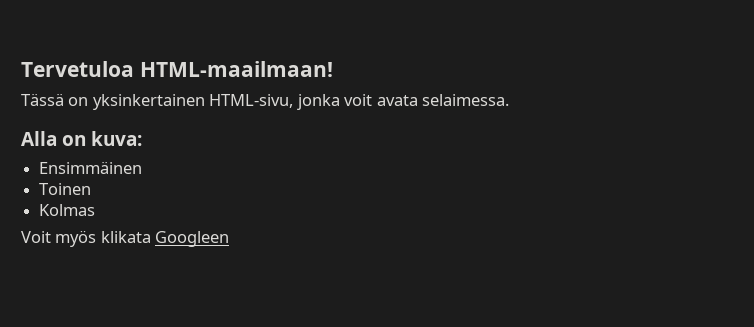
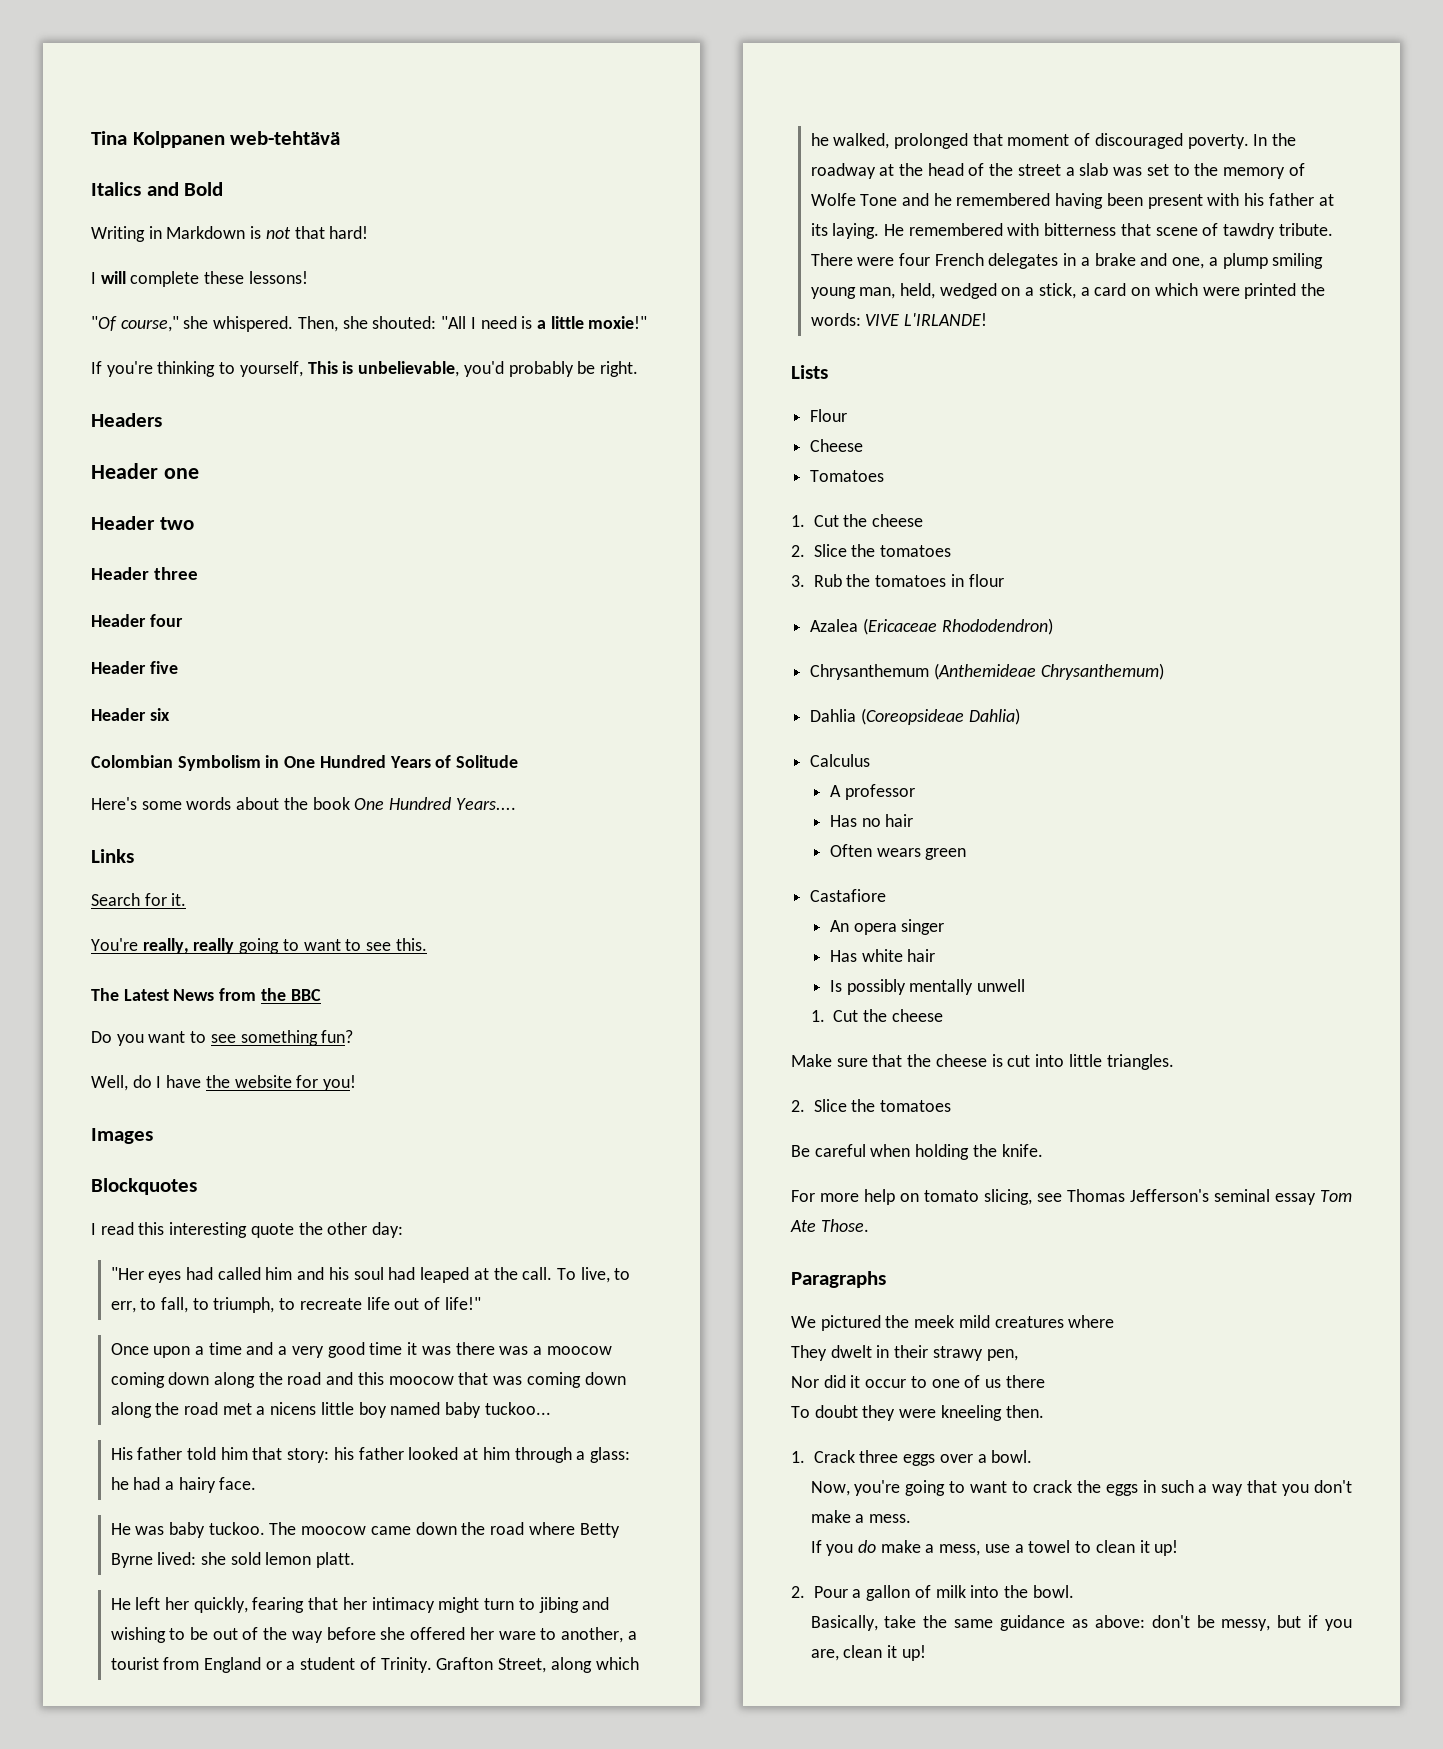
[21,61,333,77] [21,93,510,110] [21,131,143,146] [39,161,143,174] [39,183,92,195] [39,204,96,216] [21,230,230,247] Tervetuloa HTML-maailmaan! // Tässä on yksinkertainen HTML-sivu, jonka voit avata selaimessa. // Alla on kuva: // Ensimmäinen // Toinen // Kolmas // Voit myös klikata Googleen -> [91,131,341,148] [91,182,224,196] [91,226,369,242] [91,271,308,287] [91,316,648,332] [91,361,638,377] [91,413,162,427] [91,463,199,479] [91,516,194,530] [91,567,199,580] [91,614,183,627] [91,661,178,674] [91,708,170,721] [91,755,519,771] [91,797,516,810] [91,849,134,863] [91,893,187,906] [91,938,427,954] [91,988,321,1001] [91,1030,354,1046] [91,1075,357,1091] [91,1128,153,1144] [91,1178,197,1195] [91,1222,404,1238] [110,1267,631,1283] [110,1297,481,1313] [110,1342,612,1358] [110,1372,626,1388] [110,1402,551,1418] [110,1447,630,1463] [110,1477,257,1493] [110,1522,620,1538] [110,1552,356,1568] [110,1597,610,1613] [110,1627,637,1643] [110,1657,639,1673] [810,133,1297,149] [810,163,1305,179] [810,193,1334,209] [810,223,1333,239] [810,253,1324,269] [810,283,1325,299] [810,313,987,326] [791,365,828,379] [810,409,848,422] [810,439,864,452] [810,470,885,482] [791,514,924,527] [791,544,952,557] [791,574,1004,587] [810,618,1053,635] [810,663,1164,680] [810,708,1020,725] [810,754,871,767] [829,784,915,800] [829,814,914,827] [829,844,967,860] [810,889,887,902] [829,919,945,935] [829,949,936,962] [829,979,1025,995] [810,1009,943,1022] [791,1054,1174,1070] [791,1099,952,1112] [791,1144,1043,1160] [791,1189,1352,1205] [790,1219,869,1232] [791,1271,886,1288] [791,1315,1115,1331] [791,1345,1018,1361] [791,1375,1045,1388] [791,1405,1044,1421] [791,1450,1033,1466] [810,1480,1352,1496] [810,1510,911,1523] [810,1540,1179,1556] [791,1585,1074,1601] [810,1615,1352,1631] [810,1645,926,1661] Tina Kolppanen web-tehtävä // Italics and Bold // Writing in Markdown is not that hard! // I will complete these lessons! // "Of course," she whispered. Then, she shouted: "All I need is a little moxie!" // If you're thinking to yourself, This is unbelievable, you'd probably be right. // Headers // Header one // Header two // Header three // Header four // Header five // Header six // Colombian Symbolism in One Hundred Years of Solitude // Here's some words about the book One Hundred Years.... // Links // Search for it. // You're really, really going to want to see this. // The Latest News from the BBC // Do you want to see something fun? // Well, do I have the website for you! // Images // Blockquotes // I read this interesting quote the other day: // "Her eyes had called him and his soul had leaped at the call. To live, to err, to fall, to triumph, to recreate life out of life!" // Once upon a time and a very good time it was there was a moocow coming down along the road and this moocow that was coming down along the road met a nicens little boy named baby tuckoo... // His father told him that story: his father looked at him through a glass: he had a hairy face. // He was baby tuckoo. The moocow came down the road where Betty Byrne lived: she sold lemon platt. // He left her quickly, fearing that her intimacy might turn to jibing and wishing to be out of the way before she offered her ware to another, a tourist from England or a student of Trinity. Grafton Street, along which he walked, prolonged that moment of discouraged poverty. In the roadway at the head of the street a slab was set to the memory of Wolfe Tone and he remembered having been present with his father at its laying. He remembered with bitterness that scene of tawdry tribute. There were four French delegates in a brake and one, a plump smiling young man, held, wedged on a stick, a card on which were printed the words: VIVE L'IRLANDE! // Lists // Flour // Cheese // Tomatoes // 1. Cut the cheese // 2. Slice the tomatoes // 3. Rub the tomatoes in flour // Azalea (Ericaceae Rhododendron) // Chrysanthemum (Anthemideae Chrysanthemum) // Dahlia (Coreopsideae Dahlia) // Calculus // A professor // Has no hair // Often wears green // Castafiore // An opera singer // Has white hair // Is possibly mentally unwell // 1. Cut the cheese // Make sure that the cheese is cut into little triangles. // 2. Slice the tomatoes // Be careful when holding the knife. // For more help on tomato slicing, see Thomas Jefferson's seminal essay Tom Ate Those. // Paragraphs // We pictured the meek mild creatures where // They dwelt in their strawy pen, // Nor did it occur to one of us there // To doubt they were kneeling then. // 1. Crack three eggs over a bowl. // Now, you're going to want to crack the eggs in such a way that you don't make a mess. // If you do make a mess, use a towel to clean it up! // 2. Pour a gallon of milk into the bowl. // Basically, take the same guidance as above: don't be messy, but if you are, clean it up!

